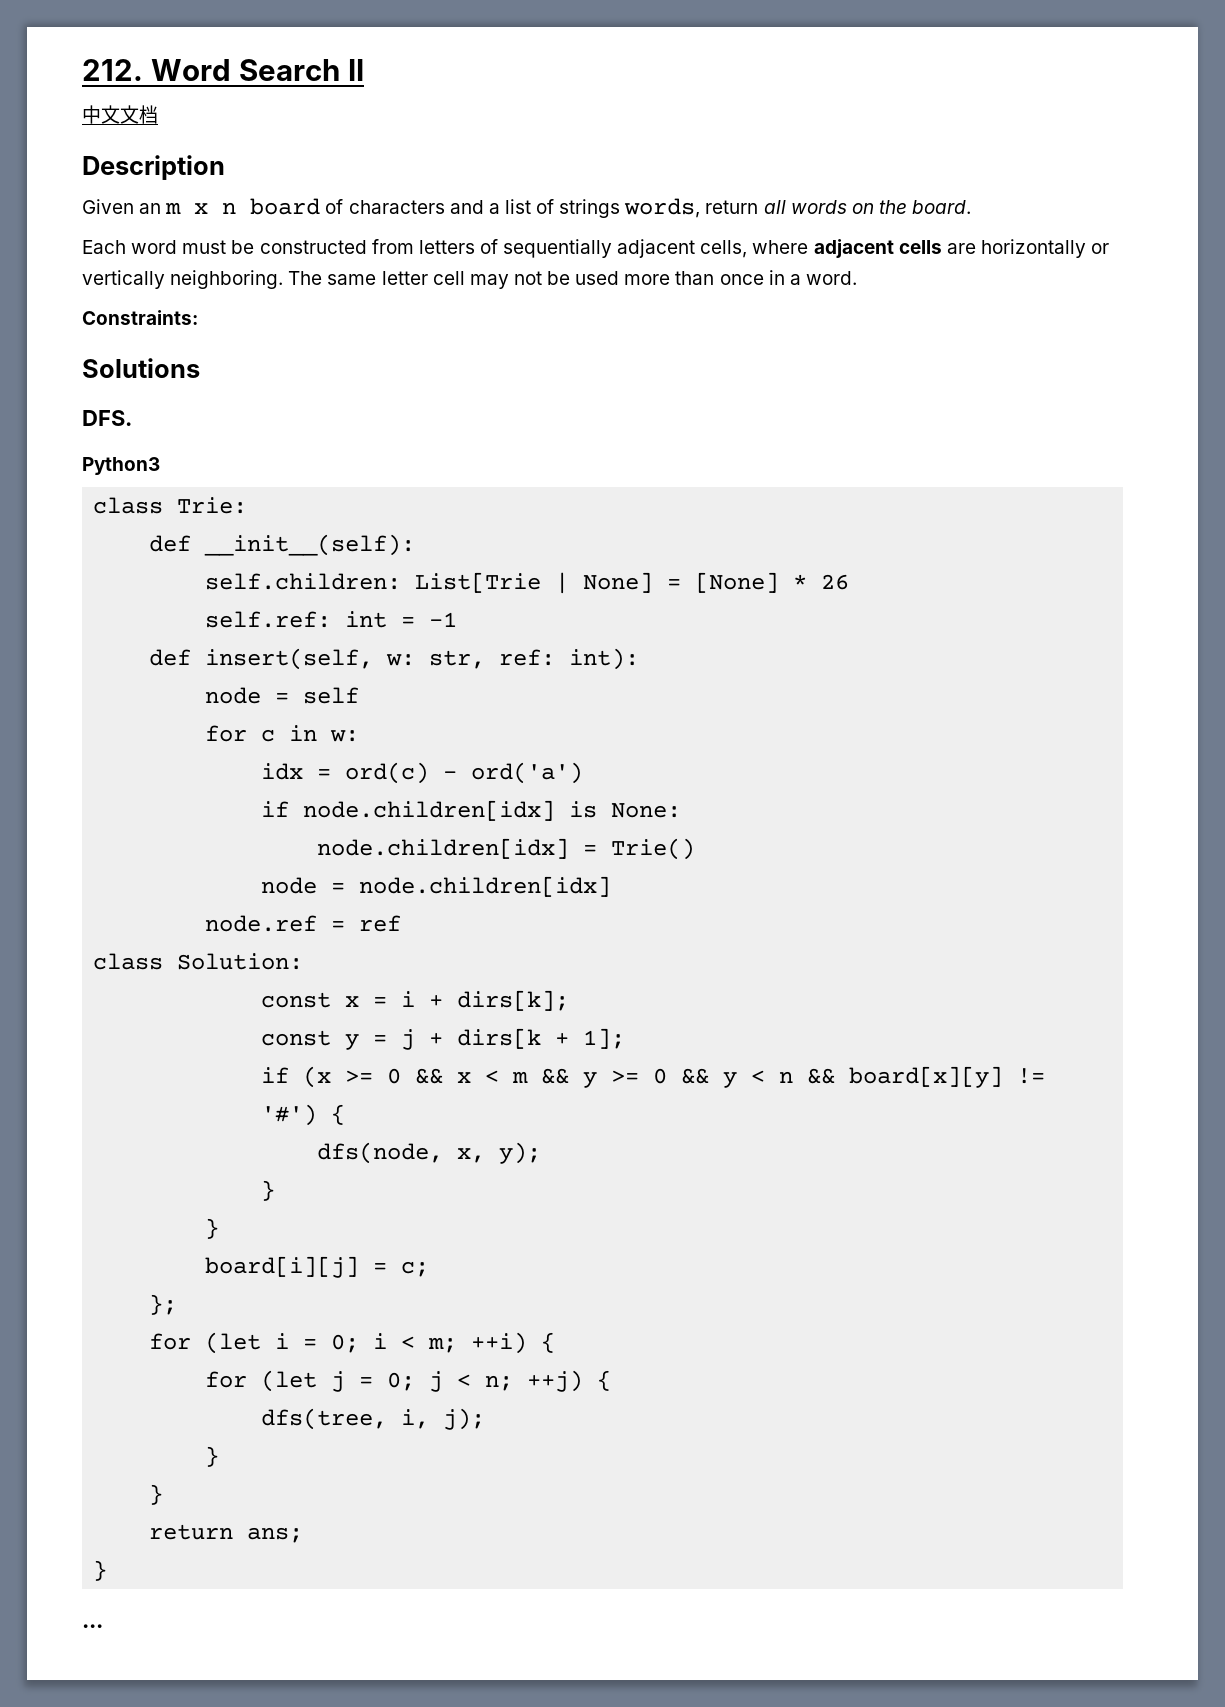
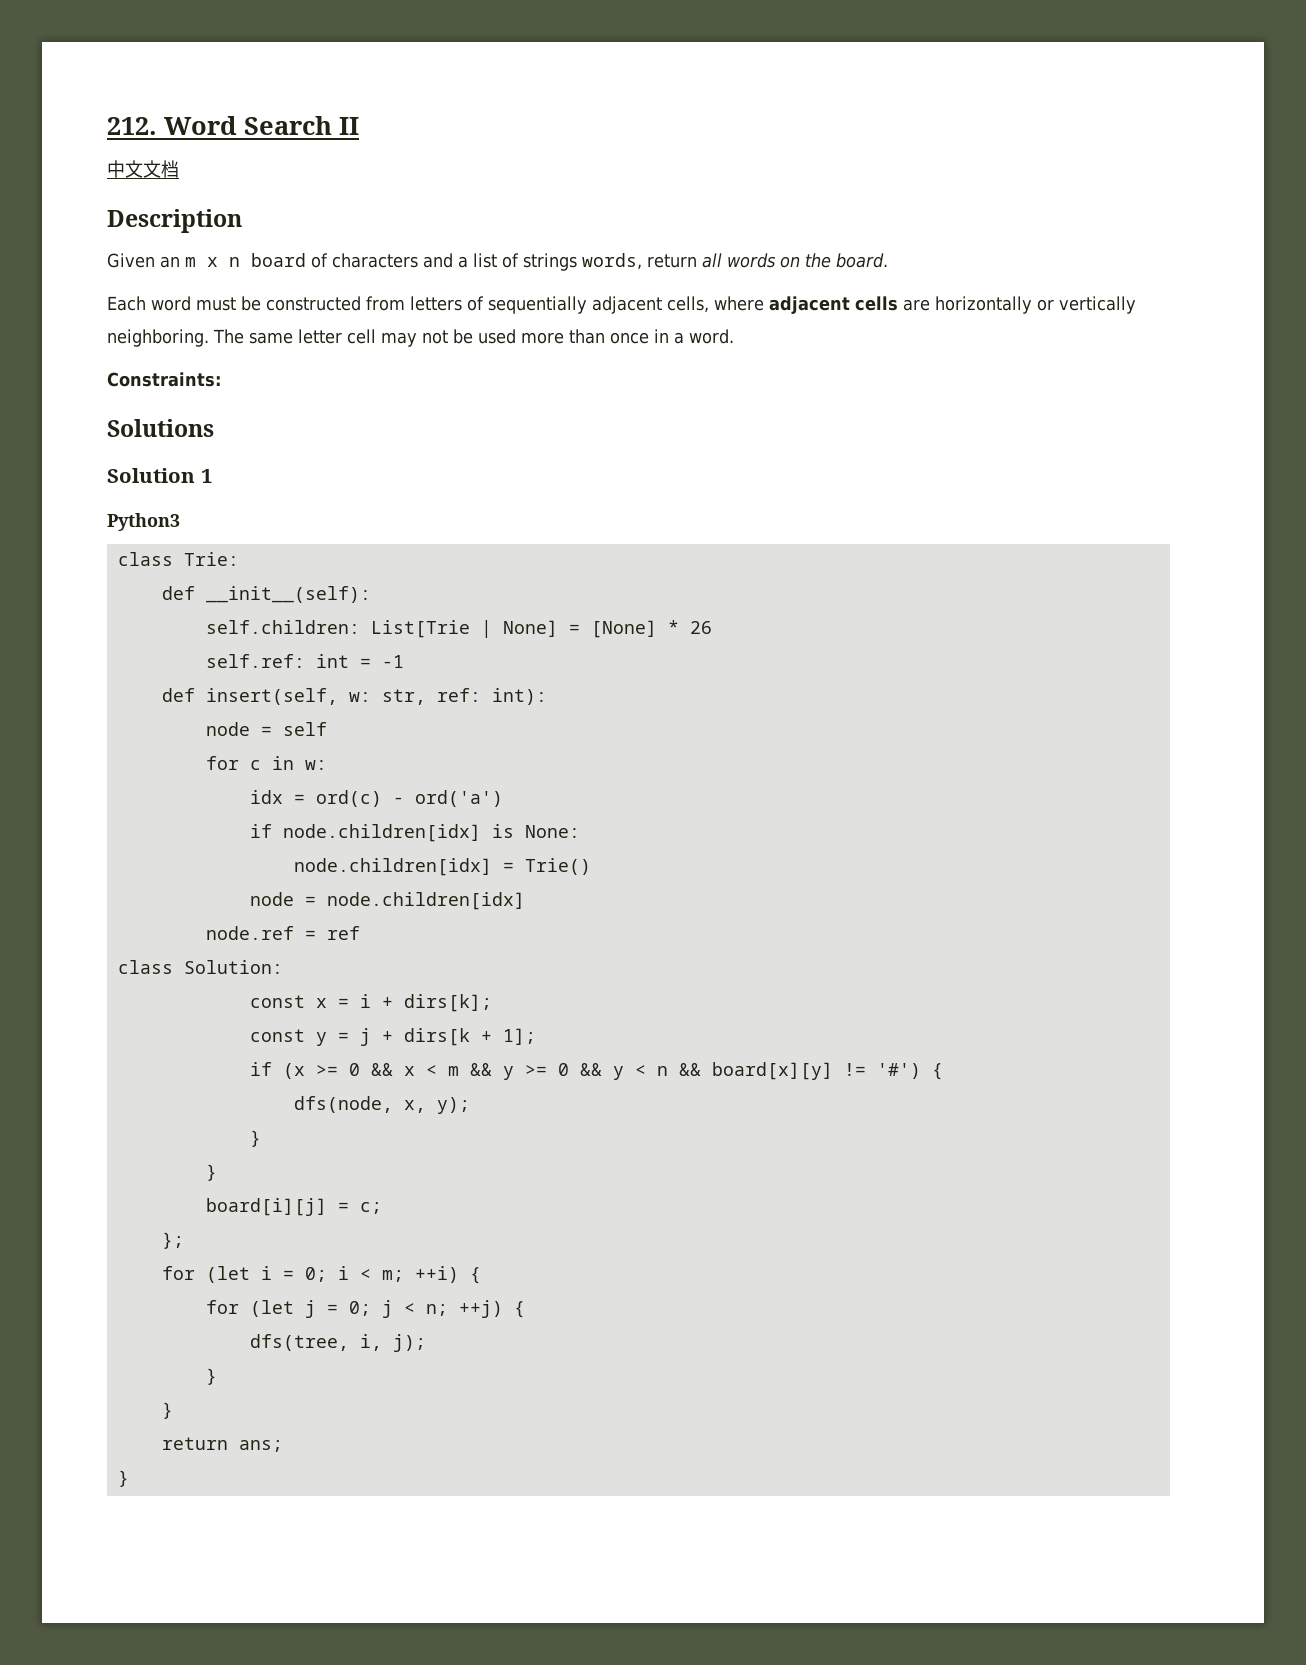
[82,410,132,426] DFS. -> [107,468,212,483] Solution 1
[82,1624,103,1628] // ... -> (129, 1478) none

